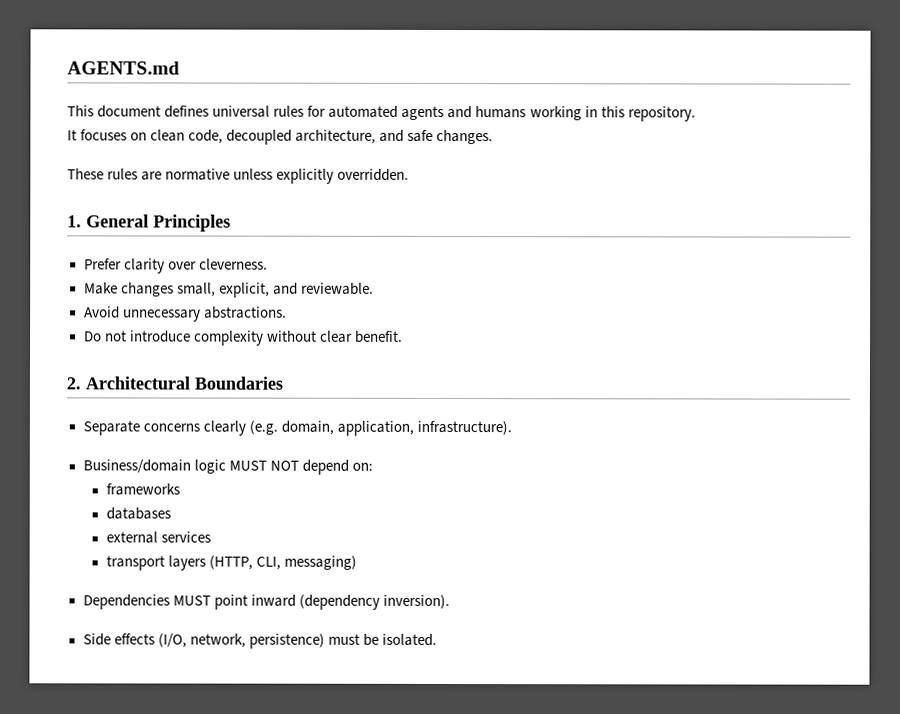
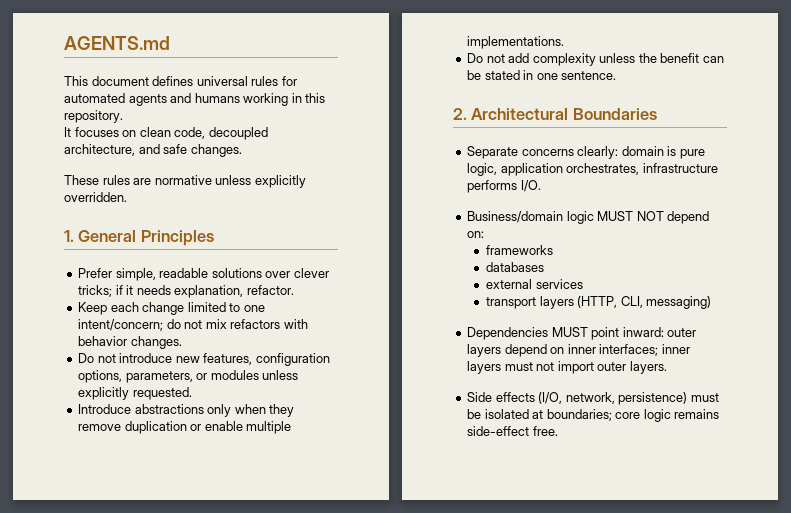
[123,258,268,274] [83,282,374,298] [83,306,287,322] [83,330,403,346] clarity over cleverness. // Make changes small, explicit, and reviewable. // Avoid unnecessary abstractions. // Do not introduce complexity without clear benefit. -> [115,268,329,281] [78,285,294,298] [78,302,265,315] [78,319,308,331] [78,336,182,349] [78,353,330,366] [78,370,299,383] [78,387,192,400] [78,404,295,417] [78,421,292,434] [467,36,565,49] [467,53,724,66] [467,70,617,80] simple, readable solutions over clever tricks; if it needs explanation, refactor. // Keep each change limited to one intent/concern; do not mix refactors with behavior changes. // Do not introduce new features, configuration options, parameters, or modules unless explicitly requested. // Introduce abstractions only when they remove duplication or enable multiple implementations. // Do not add complexity unless the benefit can be stated in one sentence.
[202,420,512,436] clearly (e.g. domain, application, infrastructure). -> [577,146,705,159] [467,163,718,176] [467,180,541,193] clearly: domain is pure logic, application orchestrates, infrastructure performs I/O.
[250,594,450,610] inward (dependency inversion). -> [622,327,697,337] [467,344,690,357] [467,361,667,374] inward: outer layers depend on inner interfaces; inner layers must not import outer layers.
[381,633,437,646] isolated. -> [484,409,720,422] [467,426,558,436] isolated at boundaries; core logic remains side-effect free.

